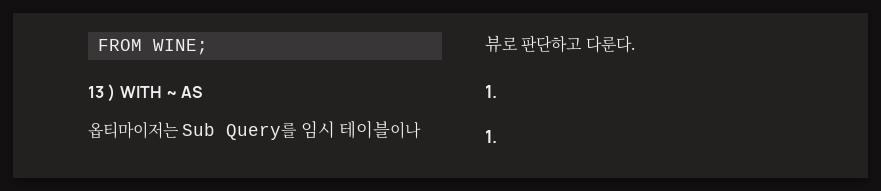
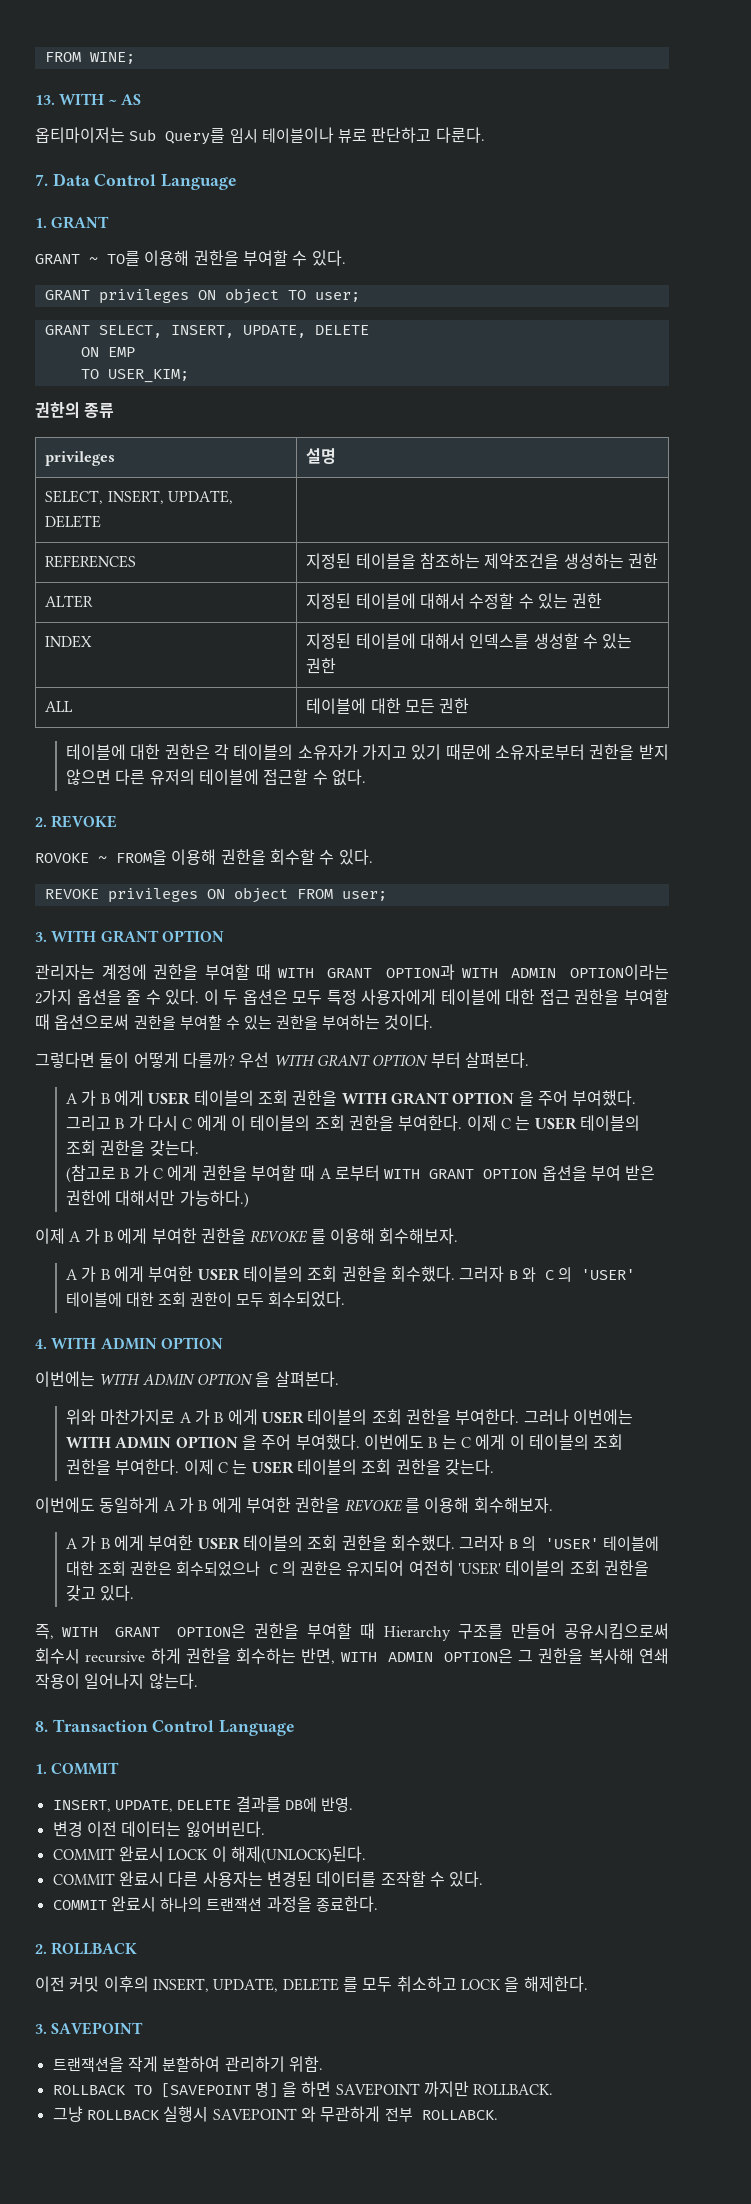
[88,84,116,102] 13 ) -> [35,95,55,105] 13.
[485,85,497,98] [485,130,497,143] 1. // 1. -> [35,173,238,190] [35,216,110,229] [35,250,346,266] [44,288,360,304] [44,325,369,338] [80,347,135,357] [80,369,189,383] [35,402,115,418] [45,451,116,466] [306,448,337,464] [45,490,234,504] [45,515,102,528] [45,555,137,568] [306,553,659,569] [45,595,94,608] [306,593,603,609] [45,635,93,648] [306,633,633,649] [306,658,337,674] [45,701,74,712] [306,698,470,714] [66,744,669,760] [66,769,367,786] [35,815,118,828] [35,849,373,865] [44,887,387,903] [35,930,224,943] [35,964,669,980] [35,989,669,1005] [35,1014,434,1030] [35,1052,529,1068] [66,1090,637,1106] [66,1115,640,1131] [66,1140,199,1156] [66,1165,656,1183] [66,1190,249,1208] [35,1228,459,1244] [66,1266,635,1282] [66,1291,346,1307] [35,1337,223,1350] [35,1371,339,1387] [66,1409,633,1425] [66,1434,624,1450] [66,1459,495,1475] [35,1497,553,1513] [66,1535,659,1551] [66,1560,650,1576] [66,1585,135,1601] [35,1623,669,1641] [35,1648,669,1664] [35,1673,198,1689] [35,1719,296,1736] [35,1762,120,1775] [52,1796,353,1812] [52,1821,265,1837] [52,1846,366,1864] [52,1871,484,1887] [52,1896,378,1912] [35,1942,138,1955] [35,1976,588,1992] [35,2022,144,2035] [52,2056,323,2072] [52,2081,554,2098] [52,2106,498,2122] 7. Data Control Language // 1. GRANT // GRANT ~ TO를 이용해 권한을 부여할 수 있다. // GRANT privileges ON object TO user; // GRANT SELECT, INSERT, UPDATE, DELETE // ON EMP // TO USER_KIM; // 권한의 종류 // privileges | 설명 // SELECT, INSERT, UPDATE, DELETE | // REFERENCES | 지정된 테이블을 참조하는 제약조건을 생성하는 권한 // ALTER | 지정된 테이블에 대해서 수정할 수 있는 권한 // INDEX | 지정된 테이블에 대해서 인덱스를 생성할 수 있는 권한 // ALL | 테이블에 대한 모든 권한 // 테이블에 대한 권한은 각 테이블의 소유자가 가지고 있기 때문에 소유자로부터 권한을 받지 않으면 다른 유저의 테이블에 접근할 수 없다. // 2. REVOKE // ROVOKE ~ FROM을 이용해 권한을 회수할 수 있다. // REVOKE privileges ON object FROM user; // 3. WITH GRANT OPTION // 관리자는 계정에 권한을 부여할 때 WITH GRANT OPTION과 WITH ADMIN OPTION이라는 2가지 옵션을 줄 수 있다. 이 두 옵션은 모두 특정 사용자에게 테이블에 대한 접근 권한을 부여할 때 옵션으로써 권한을 부여할 수 있는 권한을 부여하는 것이다. // 그렇다면 둘이 어떻게 다를까? 우선 WITH GRANT OPTION 부터 살펴본다. // A 가 B 에게 USER 테이블의 조회 권한을 WITH GRANT OPTION 을 주어 부여했다. 그리고 B 가 다시 C 에게 이 테이블의 조회 권한을 부여한다. 이제 C 는 USER 테이블의 조회 권한을 갖는다. // (참고로 B 가 C 에게 권한을 부여할 때 A 로부터 WITH GRANT OPTION 옵션을 부여 받은 권한에 대해서만 가능하다.) // 이제 A 가 B 에게 부여한 권한을 REVOKE 를 이용해 회수해보자. // A 가 B 에게 부여한 USER 테이블의 조회 권한을 회수했다. 그러자 B 와 C 의 'USER' 테이블에 대한 조회 권한이 모두 회수되었다. // 4. WITH ADMIN OPTION // 이번에는 WITH ADMIN OPTION 을 살펴본다. // 위와 마찬가지로 A 가 B 에게 USER 테이블의 조회 권한을 부여한다. 그러나 이번에는 WITH ADMIN OPTION 을 주어 부여했다. 이번에도 B 는 C 에게 이 테이블의 조회 권한을 부여한다. 이제 C 는 USER 테이블의 조회 권한을 갖는다. // 이번에도 동일하게 A 가 B 에게 부여한 권한을 REVOKE 를 이용해 회수해보자. // A 가 B 에게 부여한 USER 테이블의 조회 권한을 회수했다. 그러자 B 의 'USER' 테이블에 대한 조회 권한은 회수되었으나 C 의 권한은 유지되어 여전히 'USER' 테이블의 조회 권한을 갖고 있다. // 즉, WITH GRANT OPTION은 권한을 부여할 때 Hierarchy 구조를 만들어 공유시킴으로써 회수시 recursive 하게 권한을 회수하는 반면, WITH ADMIN OPTION은 그 권한을 복사해 연쇄 작용이 일어나지 않는다. // 8. Transaction Control Language // 1. COMMIT // INSERT, UPDATE, DELETE 결과를 DB에 반영. // 변경 이전 데이터는 잃어버린다. // COMMIT 완료시 LOCK 이 해제(UNLOCK)된다. // COMMIT 완료시 다른 사용자는 변경된 데이터를 조작할 수 있다. // COMMIT 완료시 하나의 트랜잭션 과정을 종료한다. // 2. ROLLBACK // 이전 커밋 이후의 INSERT, UPDATE, DELETE 를 모두 취소하고 LOCK 을 해제한다. // 3. SAVEPOINT // 트랜잭션을 작게 분할하여 관리하기 위함. // ROLLBACK TO [SAVEPOINT 명] 을 하면 SAVEPOINT 까지만 ROLLBACK. // 그냥 ROLLBACK 실행시 SAVEPOINT 와 무관하게 전부 ROLLABCK.

